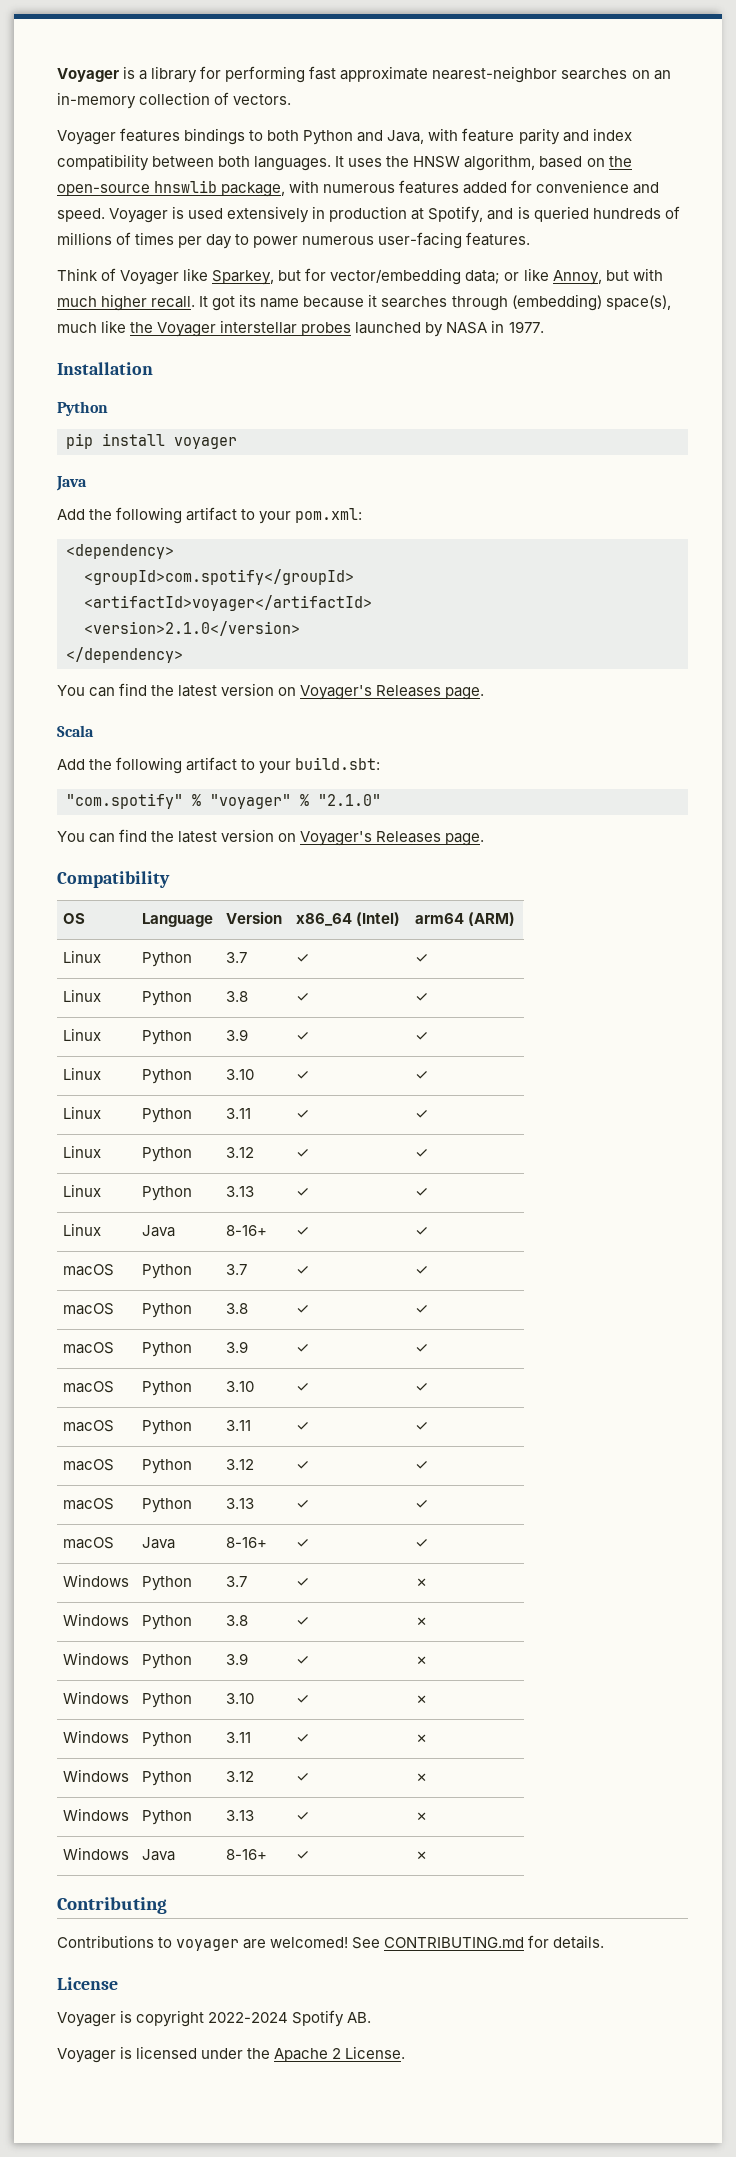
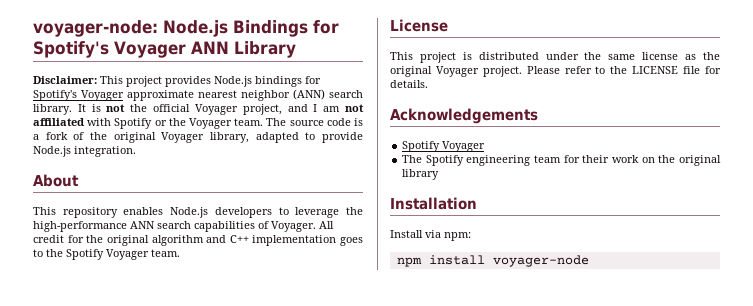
[57,66,671,83] [57,92,292,109] [57,128,632,145] [57,154,632,171] [57,180,660,197] [57,206,680,223] [57,232,531,249] [57,268,663,285] [57,294,671,311] [57,320,544,337] [57,362,153,375] [57,401,108,416] [66,433,237,449] [56,476,87,491] [57,507,363,524] [66,544,174,559] [84,569,354,585] [84,595,372,611] [84,621,300,636] [66,647,183,663] [57,683,485,700] [57,725,94,737] [57,757,381,774] [66,793,381,809] [57,829,485,846] [57,871,170,888] [63,913,86,924] [142,913,214,927] [226,911,283,924] [296,912,401,926] [415,912,516,926] [63,950,102,963] [142,952,193,967] [226,952,248,963] [296,954,310,963] [415,954,429,963] [63,989,102,1002] [142,991,193,1006] [226,991,249,1002] [296,993,310,1002] [415,993,429,1002] [63,1028,102,1041] [142,1030,193,1045] [226,1029,249,1041] [296,1032,310,1041] [415,1032,429,1041] [63,1067,102,1080] [142,1069,193,1084] [226,1069,255,1080] [296,1071,310,1080] [415,1071,429,1080] [63,1106,102,1119] [142,1108,193,1123] [226,1108,252,1119] [296,1110,310,1119] [415,1110,429,1119] [63,1145,102,1158] [142,1147,193,1162] [226,1147,255,1158] [296,1149,310,1158] [415,1149,429,1158] [63,1184,102,1197] [142,1186,193,1201] [226,1186,255,1197] [296,1188,310,1197] [415,1188,429,1197] [63,1223,102,1236] [142,1225,176,1237] [226,1225,268,1236] [296,1227,310,1236] [415,1227,429,1236] [63,1264,115,1276] [142,1264,193,1279] [226,1264,248,1275] [296,1266,310,1275] [415,1266,429,1275] [63,1303,115,1315] [142,1303,193,1318] [226,1303,249,1314] [296,1305,310,1314] [415,1305,429,1314] [63,1342,115,1354] [142,1342,193,1357] [226,1341,249,1353] [296,1344,310,1353] [415,1344,429,1353] [63,1381,115,1393] [142,1381,193,1396] [226,1381,255,1392] [296,1383,310,1392] [415,1383,429,1392] [63,1420,115,1432] [142,1420,193,1435] [226,1420,252,1431] [296,1422,310,1431] [415,1422,429,1431] [63,1459,115,1471] [142,1459,193,1474] [226,1459,255,1470] [296,1461,310,1470] [415,1461,429,1470] [63,1498,115,1510] [142,1498,193,1513] [226,1498,255,1509] [296,1500,310,1509] [415,1500,429,1509] [63,1537,115,1549] [142,1537,176,1549] [226,1537,268,1548] [296,1539,310,1548] [415,1539,429,1548] [63,1574,130,1587] [142,1576,193,1591] [226,1576,248,1587] [296,1578,310,1587] [415,1578,429,1587] [63,1613,130,1626] [142,1615,193,1630] [226,1615,249,1626] [296,1617,310,1626] [415,1617,429,1626] [63,1652,130,1665] [142,1654,193,1669] [226,1653,249,1665] [296,1656,310,1665] [415,1656,429,1665] [63,1691,130,1704] [142,1693,193,1708] [226,1693,255,1704] [296,1695,310,1704] [415,1695,429,1704] [63,1730,130,1743] [142,1732,193,1747] [226,1732,252,1743] [296,1734,310,1743] [415,1734,429,1743] [63,1769,130,1782] [142,1771,193,1786] [226,1771,255,1782] [296,1773,310,1782] [415,1773,429,1782] [63,1808,130,1821] [142,1810,193,1825] [226,1810,255,1821] [296,1812,310,1821] [415,1812,429,1821] [63,1847,130,1860] [142,1849,176,1861] [226,1849,268,1860] [296,1851,310,1860] [415,1851,429,1860] [57,1897,167,1914] [57,1935,605,1951] [57,1977,118,1990] [57,2010,372,2027] [57,2046,406,2063] Voyager is a library for performing fast approximate nearest-neighbor searches on an in-memory collection of vectors. // Voyager features bindings to both Python and Java, with feature parity and index compatibility between both languages. It uses the HNSW algorithm, based on the open-source hnswlib package, with numerous features added for convenience and speed. Voyager is used extensively in production at Spotify, and is queried hundreds of millions of times per day to power numerous user-facing features. // Think of Voyager like Sparkey, but for vector/embedding data; or like Annoy, but with much higher recall. It got its name because it searches through (embedding) space(s), much like the Voyager interstellar probes launched by NASA in 1977. // Installation // Python // pip install voyager // Java // Add the following artifact to your pom.xml: // <dependency> // <groupId>com.spotify</groupId> // <artifactId>voyager</artifactId> // <version>2.1.0</version> // </dependency> // You can find the latest version on Voyager's Releases page. // Scala // Add the following artifact to your build.sbt: // "com.spotify" % "voyager" % "2.1.0" // You can find the latest version on Voyager's Releases page. // Compatibility // OS | Language | Version | x86_64 (Intel) | arm64 (ARM) // Linux | Python | 3.7 | ✓ | ✓ // Linux | Python | 3.8 | ✓ | ✓ // Linux | Python | 3.9 | ✓ | ✓ // Linux | Python | 3.10 | ✓ | ✓ // Linux | Python | 3.11 | ✓ | ✓ // Linux | Python | 3.12 | ✓ | ✓ // Linux | Python | 3.13 | ✓ | ✓ // Linux | Java | 8-16+ | ✓ | ✓ // macOS | Python | 3.7 | ✓ | ✓ // macOS | Python | 3.8 | ✓ | ✓ // macOS | Python | 3.9 | ✓ | ✓ // macOS | Python | 3.10 | ✓ | ✓ // macOS | Python | 3.11 | ✓ | ✓ // macOS | Python | 3.12 | ✓ | ✓ // macOS | Python | 3.13 | ✓ | ✓ // macOS | Java | 8-16+ | ✓ | ✓ // Windows | Python | 3.7 | ✓ | ✗ // Windows | Python | 3.8 | ✓ | ✗ // Windows | Python | 3.9 | ✓ | ✗ // Windows | Python | 3.10 | ✓ | ✗ // Windows | Python | 3.11 | ✓ | ✗ // Windows | Python | 3.12 | ✓ | ✗ // Windows | Python | 3.13 | ✓ | ✗ // Windows | Java | 8-16+ | ✓ | ✗ // Contributing // Contributions to voyager are welcomed! See CONTRIBUTING.md for details. // License // Voyager is copyright 2022-2024 Spotify AB. // Voyager is licensed under the Apache 2 License. -> [33,20,339,37] [33,41,296,58] [33,76,321,87] [33,89,363,101] [33,104,364,115] [33,118,363,129] [33,132,363,143] [33,146,136,157] [33,174,79,187] [33,207,364,218] [33,221,334,232] [33,235,363,246] [33,249,180,260] [390,19,448,32] [390,52,720,63] [390,66,721,77] [390,80,428,88] [390,108,538,124] [402,141,486,152] [402,155,721,166] [402,169,440,180] [390,197,477,210] [390,230,471,241] [396,255,589,267] voyager-node: Node.js Bindings for Spotify's Voyager ANN Library // Disclaimer: This project provides Node.js bindings for Spotify's Voyager approximate nearest neighbor (ANN) search library. It is not the official Voyager project, and I am not affiliated with Spotify or the Voyager team. The source code is a fork of the original Voyager library, adapted to provide Node.js integration. // About // This repository enables Node.js developers to leverage the high-performance ANN search capabilities of Voyager. All credit for the original algorithm and C++ implementation goes to the Spotify Voyager team. // License // This project is distributed under the same license as the original Voyager project. Please refer to the LICENSE file for details. // Acknowledgements // Spotify Voyager // The Spotify engineering team for their work on the original library // Installation // Install via npm: // npm install voyager-node

